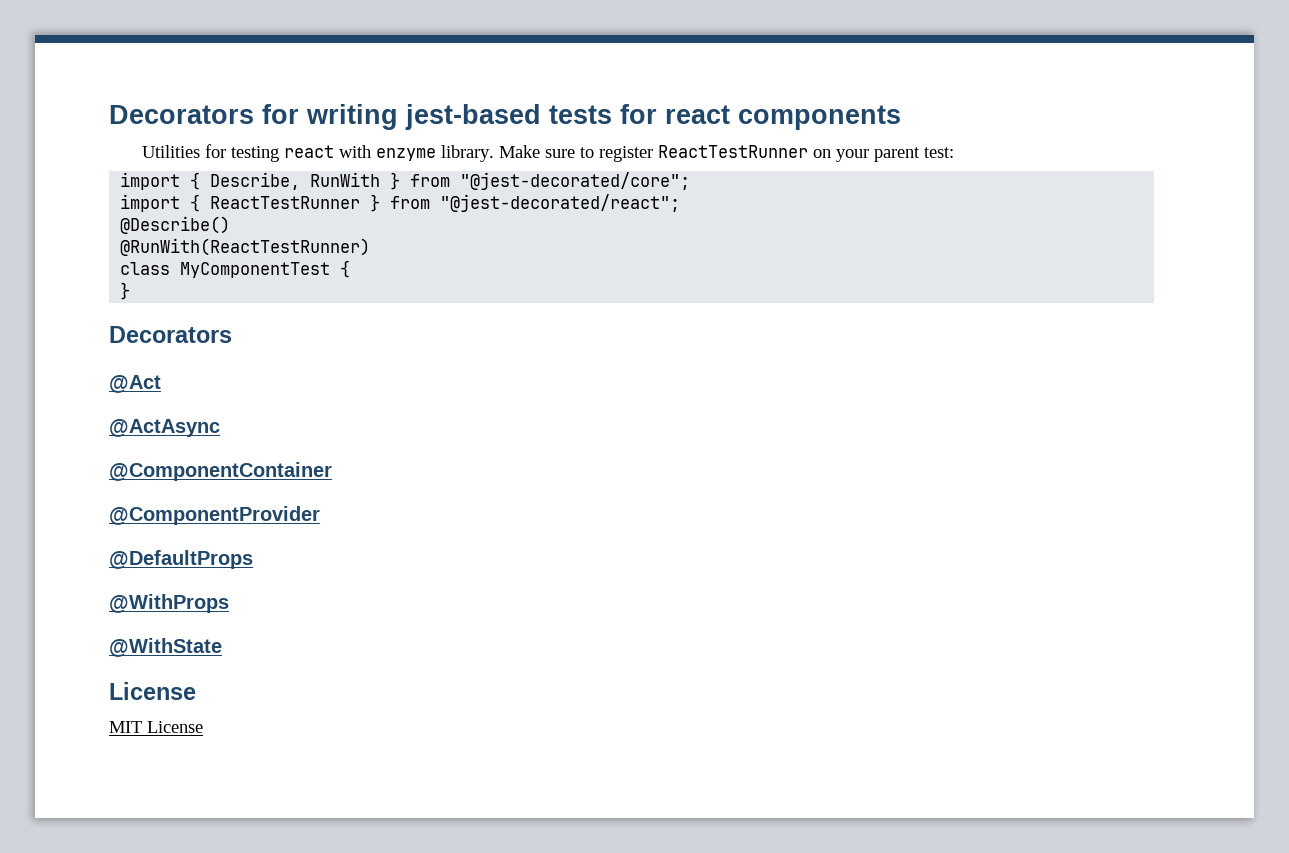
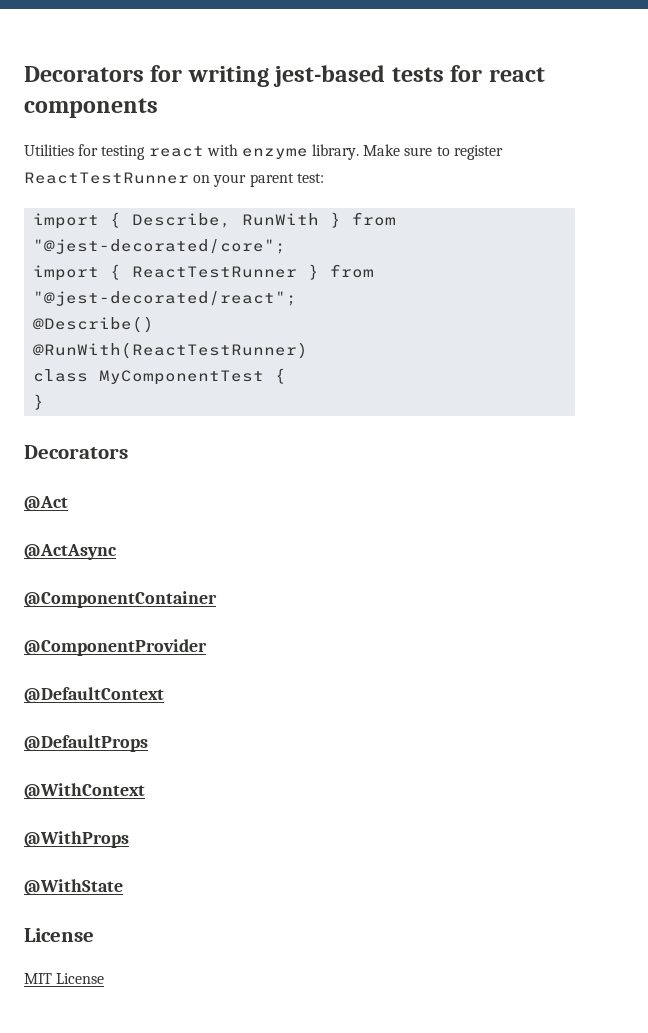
(320, 515) none -> [24,687,164,704] // @DefaultContext
(253, 559) none -> [24,783,145,800] // @WithContext

